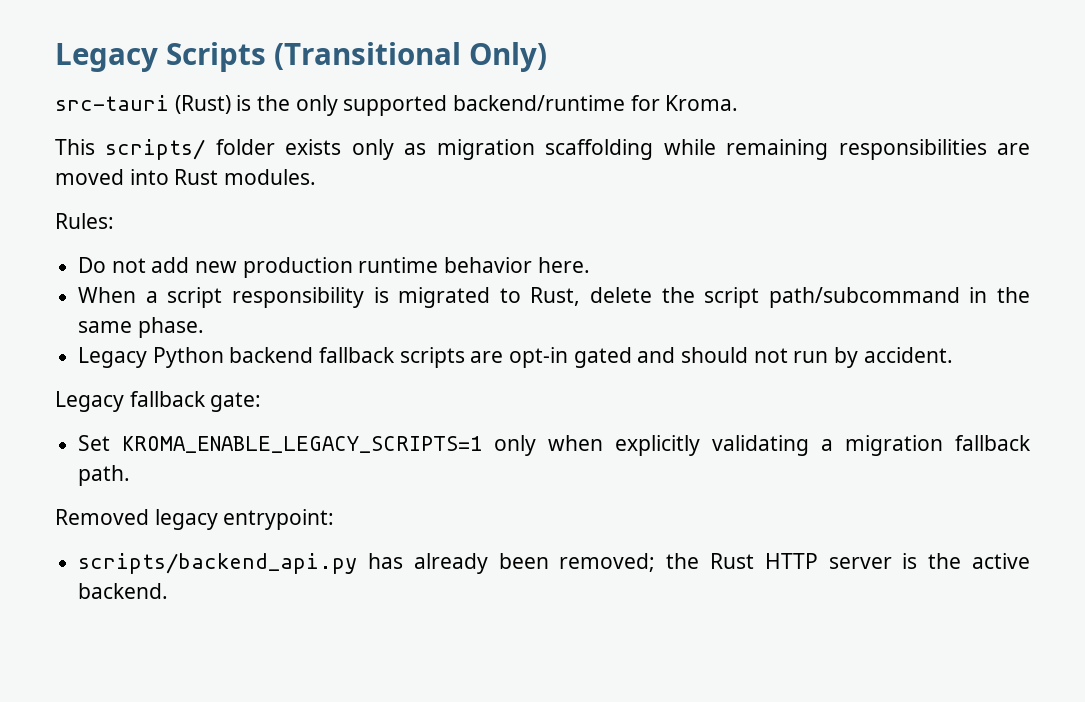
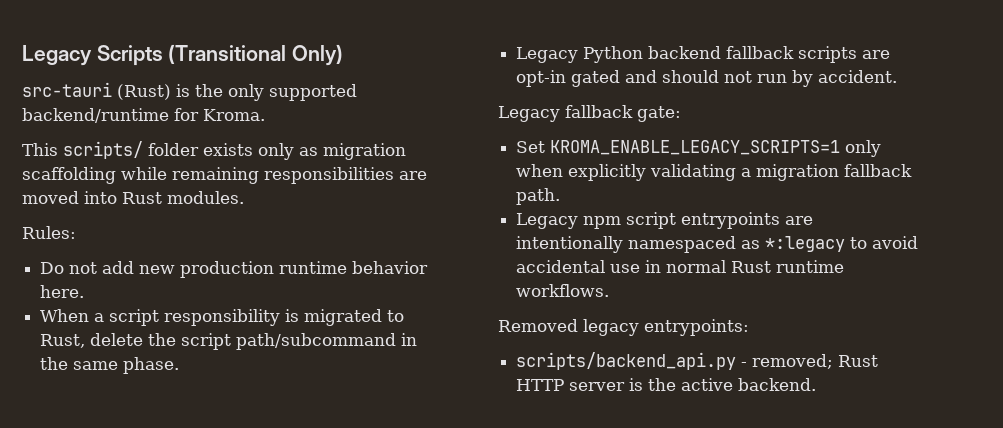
(131, 475) none -> [516,212,814,229] [516,236,919,253] [516,260,845,273] [516,284,610,297] // Legacy npm script entrypoints are intentionally namespaced as *:legacy to avoid accidental use in normal Rust runtime workflows.
[223,509,335,530] entrypoint: -> [644,319,749,336] entrypoints:
[367,553,700,574] has already been removed; the -> [741,354,834,369] - removed;

